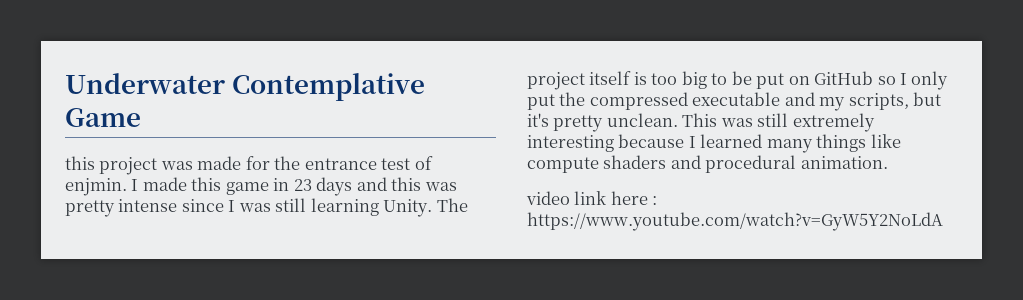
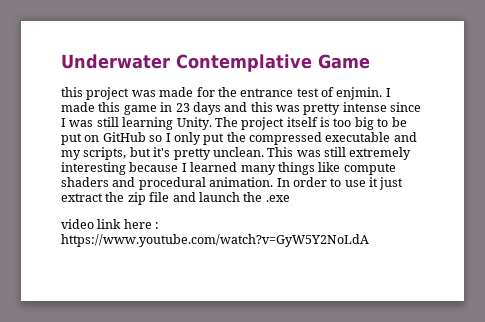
(888, 162) none -> [276,177,404,190] [61,192,290,205] In order to use it just extract the zip file and launch the .exe

